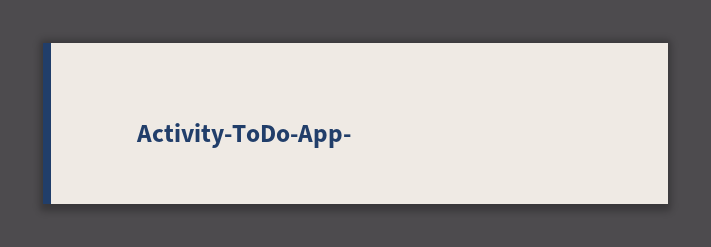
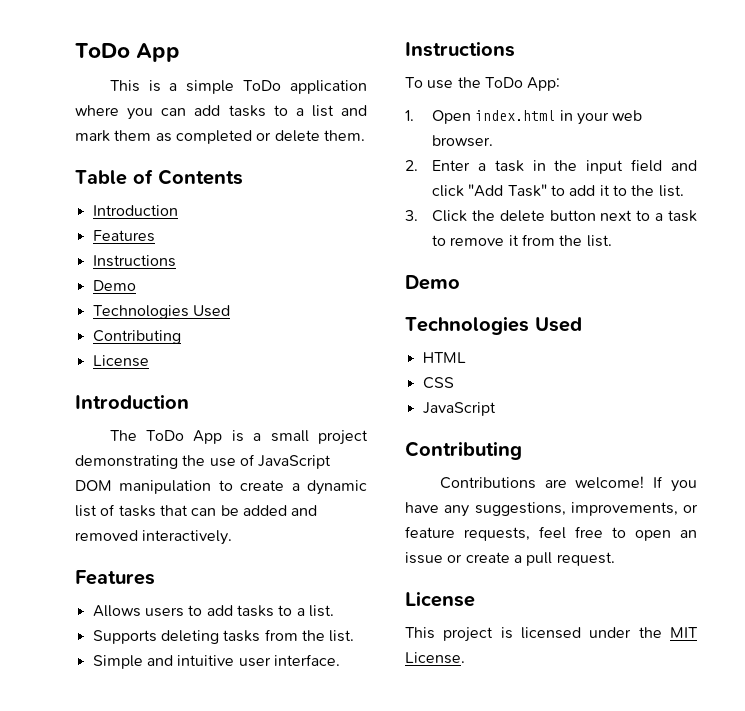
[136,123,351,148] Activity-ToDo-App- -> [75,43,181,62] [109,80,367,94] [75,105,367,120] [75,130,365,144] [75,169,243,185] [92,205,178,216] [92,230,155,242] [92,255,176,267] [92,280,136,291] [92,305,230,319] [92,330,181,344] [92,355,149,367] [75,394,189,409] [109,430,369,445] [75,454,332,469] [75,480,367,495] [75,504,318,517] [75,530,233,545] [75,570,155,585] [92,605,334,617] [92,629,355,644] [92,654,340,669] [405,41,515,57] [405,77,561,91] [405,110,643,125] [431,135,493,147] [405,159,697,174] [431,184,684,197] [405,210,697,222] [431,234,612,247] [405,275,460,290] [405,316,582,335] [422,352,466,363] [422,377,454,389] [422,402,496,416] [405,441,522,460] [439,476,697,492] [405,502,698,517] [405,526,697,541] [405,552,615,566] [405,591,475,607] [405,627,698,642] [405,652,465,664] ToDo App // This is a simple ToDo application where you can add tasks to a list and mark them as completed or delete them. // Table of Contents // Introduction // Features // Instructions // Demo // Technologies Used // Contributing // License // Introduction // The ToDo App is a small project demonstrating the use of JavaScript DOM manipulation to create a dynamic list of tasks that can be added and removed interactively. // Features // Allows users to add tasks to a list. // Supports deleting tasks from the list. // Simple and intuitive user interface. // Instructions // To use the ToDo App: // 1. Open index.html in your web browser. // 2. Enter a task in the input field and click "Add Task" to add it to the list. // 3. Click the delete button next to a task to remove it from the list. // Demo // Technologies Used // HTML // CSS // JavaScript // Contributing // Contributions are welcome! If you have any suggestions, improvements, or feature requests, feel free to open an issue or create a pull request. // License // This project is licensed under the MIT License.

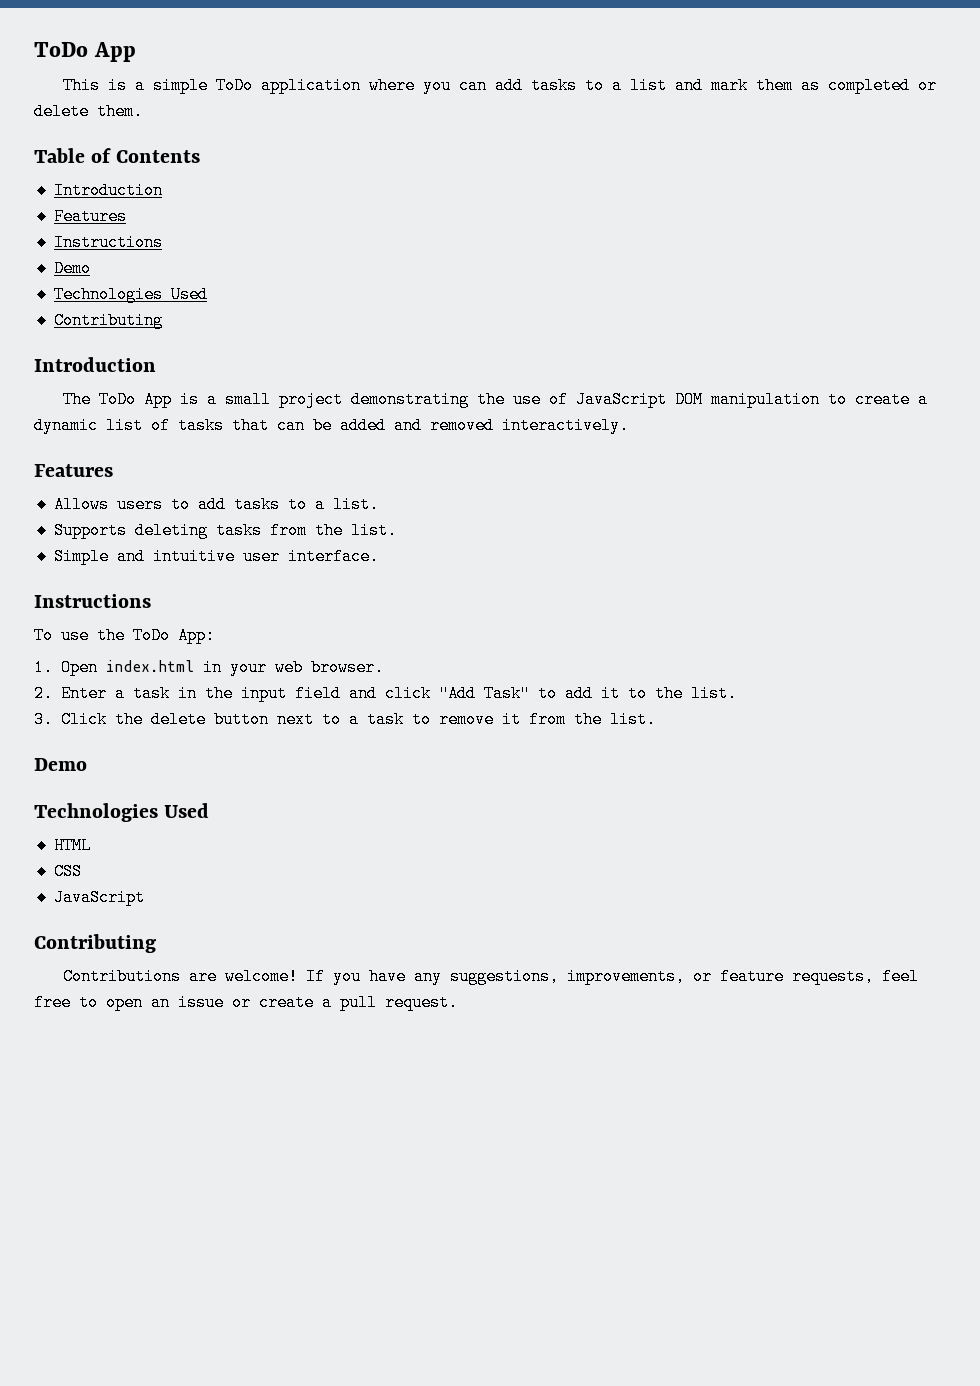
[92,355,149,367] // License -> (163, 320) none
[405,591,475,607] [405,627,698,642] [405,652,465,664] // License // This project is licensed under the MIT License. -> (458, 1002) none

